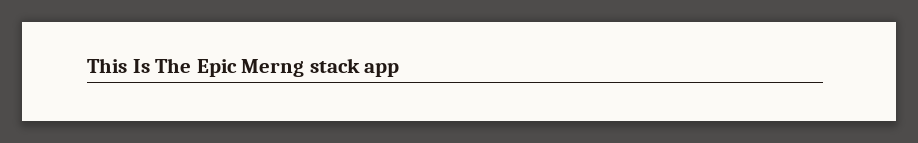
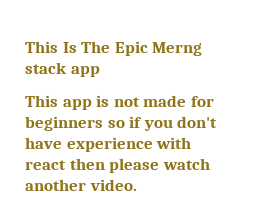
(400, 70) none -> [25,95,214,110] [25,116,218,131] [25,137,192,152] [25,158,210,173] [25,179,137,191] // This app is not made for beginners so if you don't have experience with react then please watch another video.

